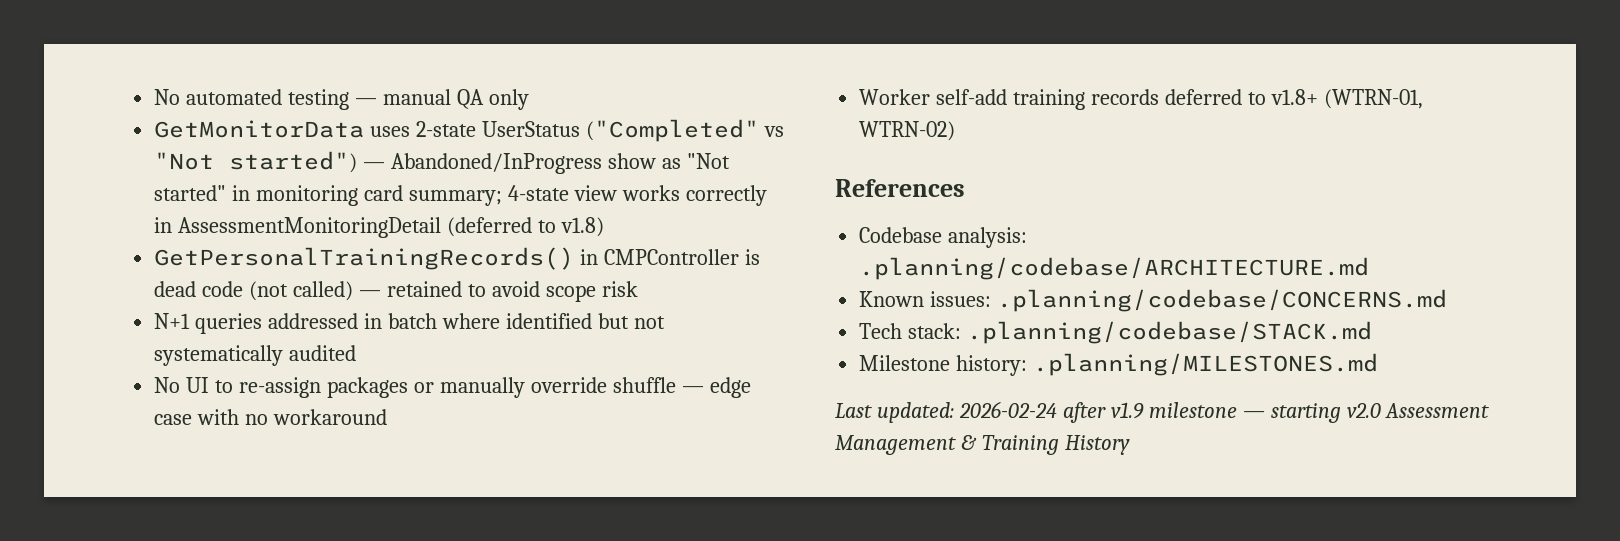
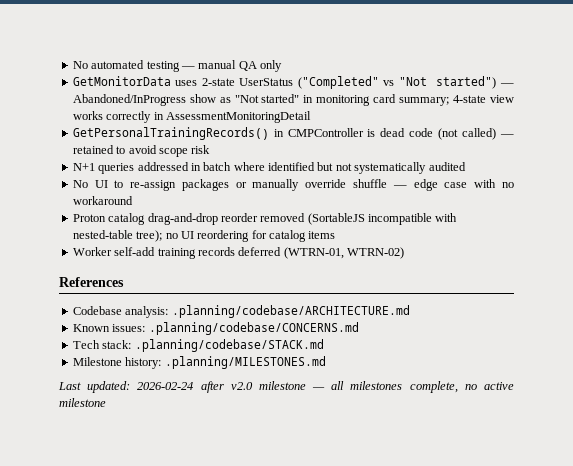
[447,217,604,237] (deferred to v1.8) -> (311, 117) none
(388, 417) none -> [72,213,458,225] [72,230,336,242] // Proton catalog drag-and-drop reorder removed (SortableJS incompatible with nested-table tree); no UI reordering for catalog items
[1247,89,1318,105] to v1.8+ -> (282, 251) none
[1110,402,1144,419] v1.9 -> [230,382,253,390] v2.0
[1270,403,1490,423] [835,435,1130,455] starting v2.0 Assessment Management & Training History -> [331,381,514,393] [59,398,106,407] all milestones complete, no active milestone

